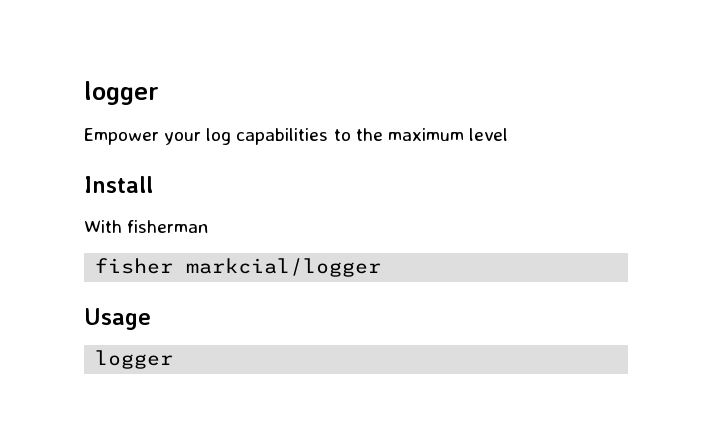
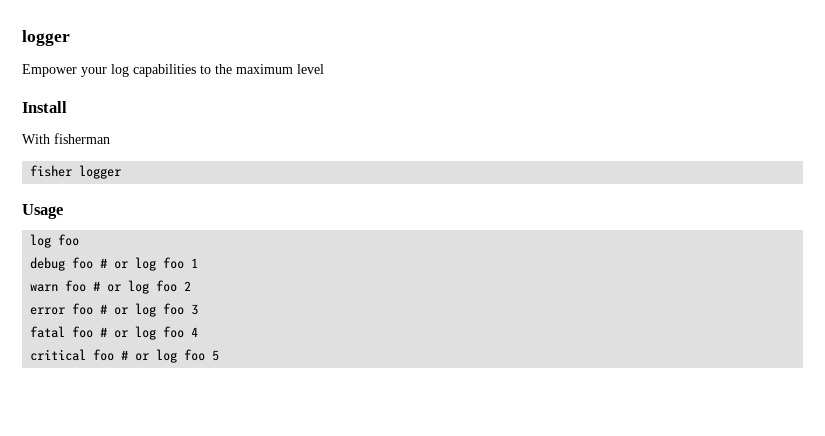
[186,258,382,277] markcial/logger -> [79,165,122,179] logger
[95,350,174,369] logger -> [30,234,80,248] [30,257,199,271] [30,280,192,294] [30,303,199,317] [30,326,199,340] [30,349,220,363] log foo // debug foo # or log foo 1 // warn foo # or log foo 2 // error foo # or log foo 3 // fatal foo # or log foo 4 // critical foo # or log foo 5

